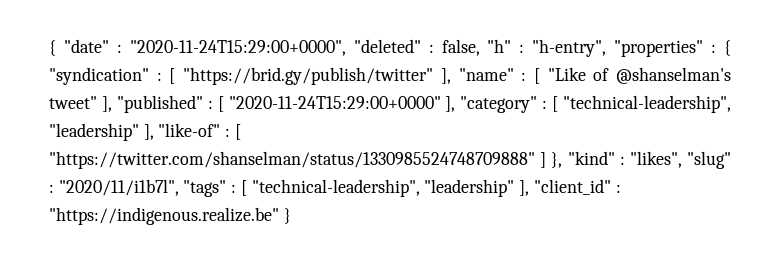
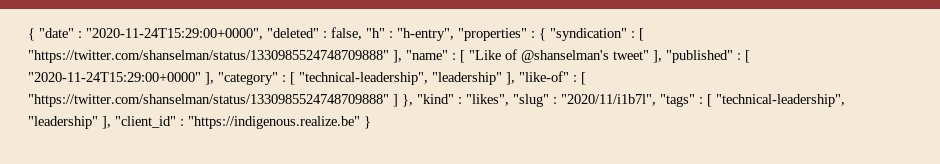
[183,67,434,85] "https://brid.gy/publish/twitter" -> [28,50,389,63] "https://twitter.com/shanselman/status/1330985524748709888"

